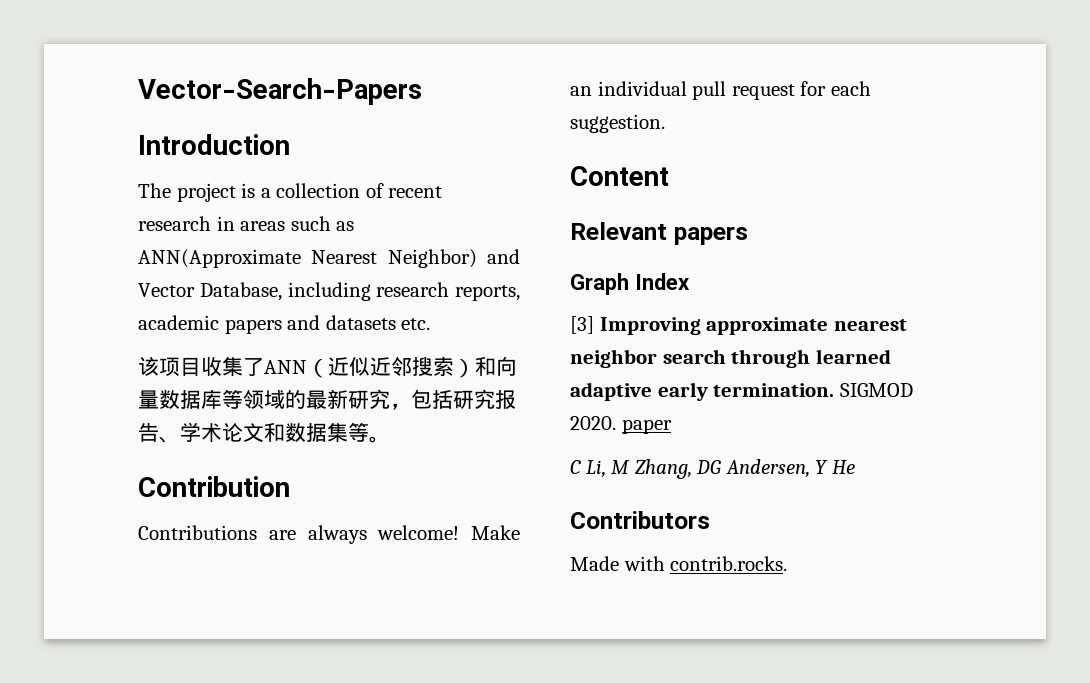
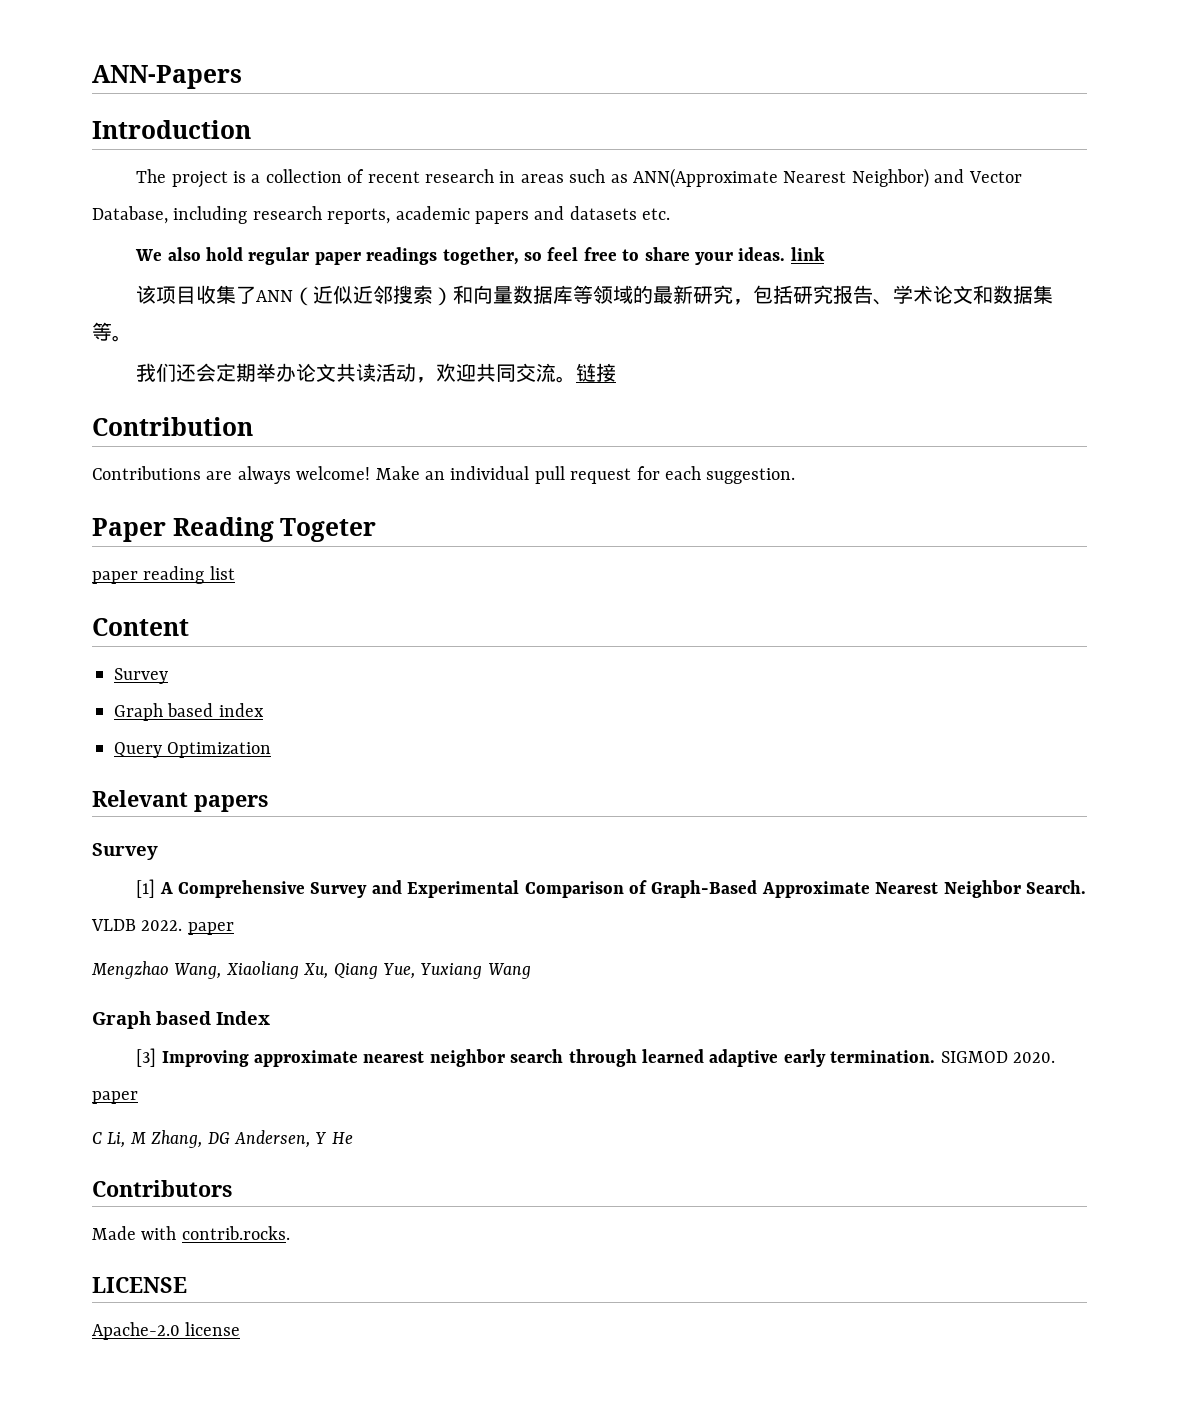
[138,78,422,105] Vector-Search-Papers -> [92,65,242,89] ANN-Papers
(431, 324) none -> [135,247,825,265] // We also hold regular paper readings together, so feel free to share your ideas. link
(390, 439) none -> [136,363,617,383] // 我们还会定期举办论文共读活动，欢迎共同交流。链接
[570,166,669,186] [570,222,748,245] [570,273,629,295] Content // Relevant papers // Graph -> [92,517,377,542] [92,566,235,584] [92,618,189,636] [114,668,168,684] [114,703,264,721] [114,742,272,758] [92,790,268,812] [92,843,158,860] [136,879,1086,898] [91,919,234,935] [91,961,531,979] [92,1011,211,1029] Paper Reading Togeter // paper reading list // Content // Survey // Graph based index // Query Optimization // Relevant papers // Survey // [1] A Comprehensive Survey and Experimental Comparison of Graph-Based Approximate Nearest Neighbor Search. VLDB 2022. paper // Mengzhao Wang, Xiaoliang Xu, Qiang Yue, Yuxiang Wang // Graph based
(788, 563) none -> [92,1277,187,1293] [92,1322,241,1340] // LICENSE // Apache-2.0 license

